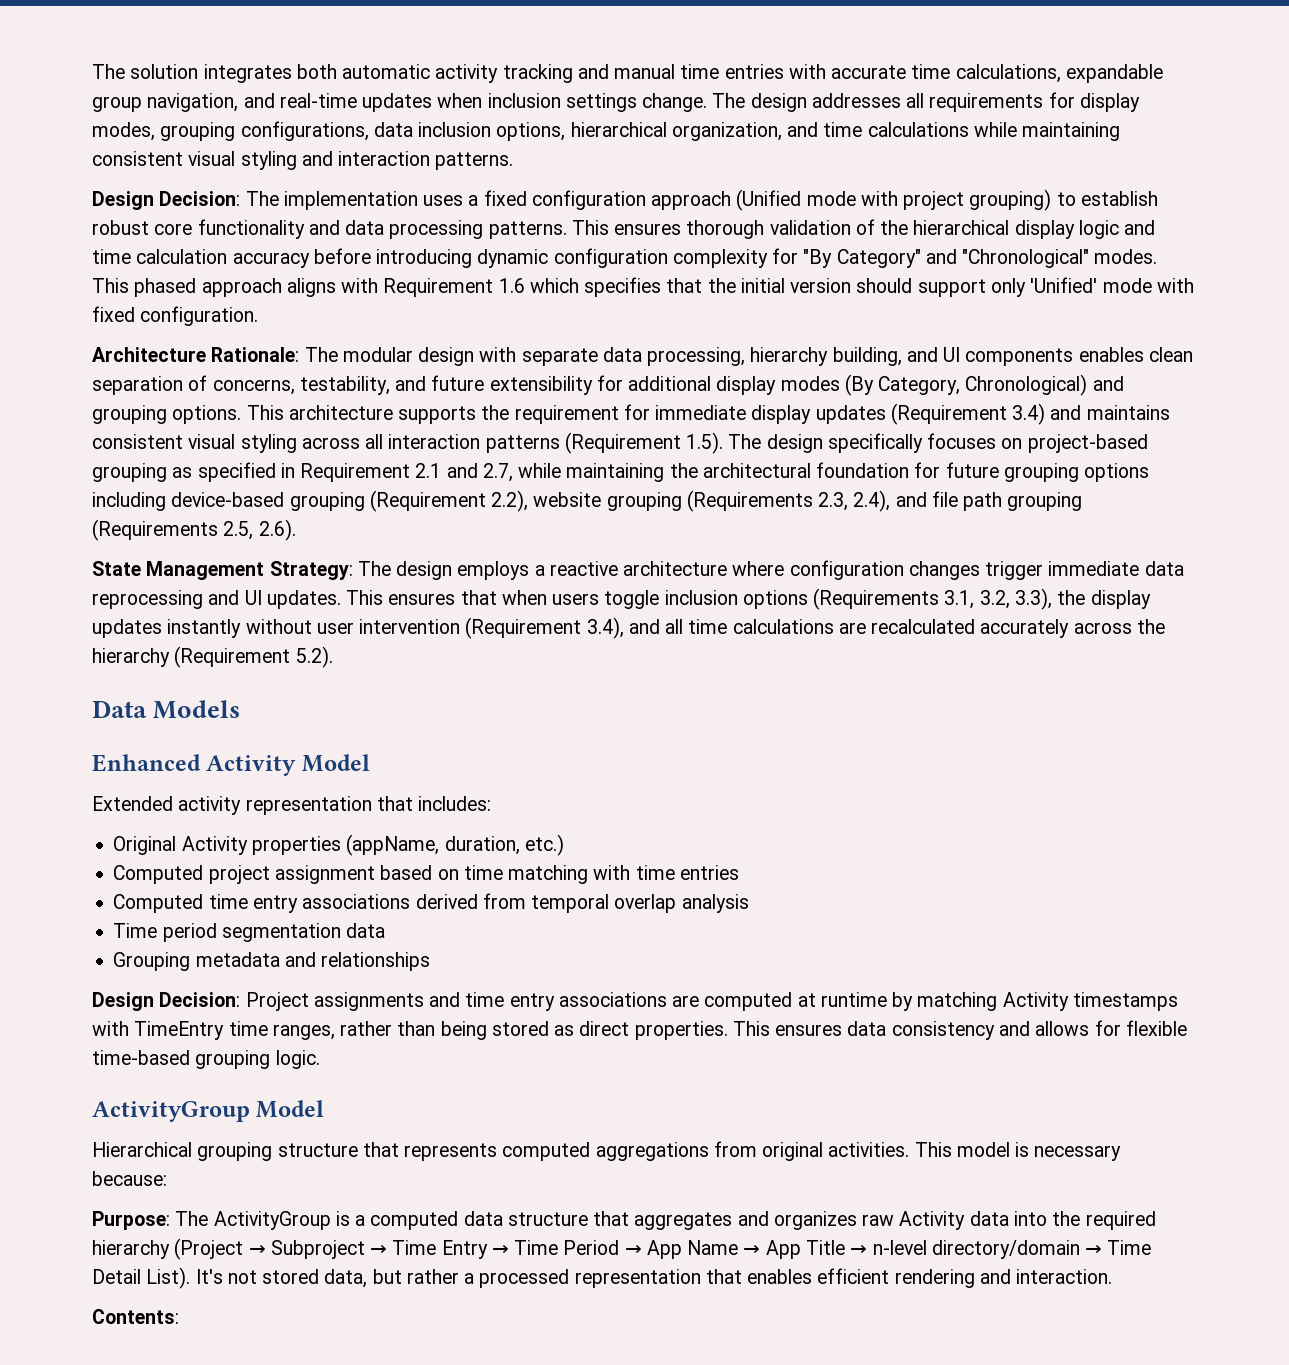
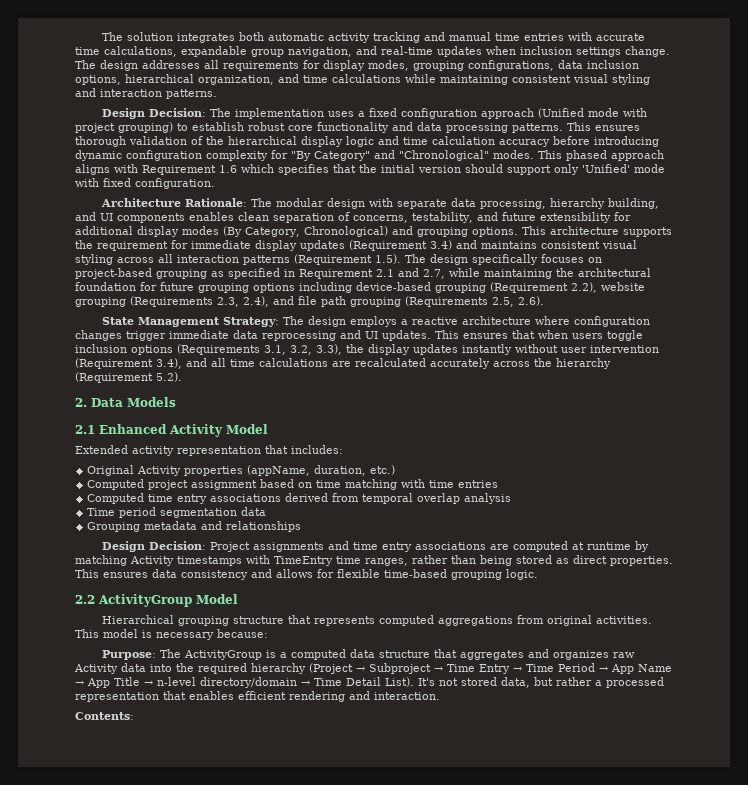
(333, 657) none -> [75,398,87,407] 2.
(241, 709) none -> [75,425,95,434] 2.1
(320, 1059) none -> [75,595,95,604] 2.2

